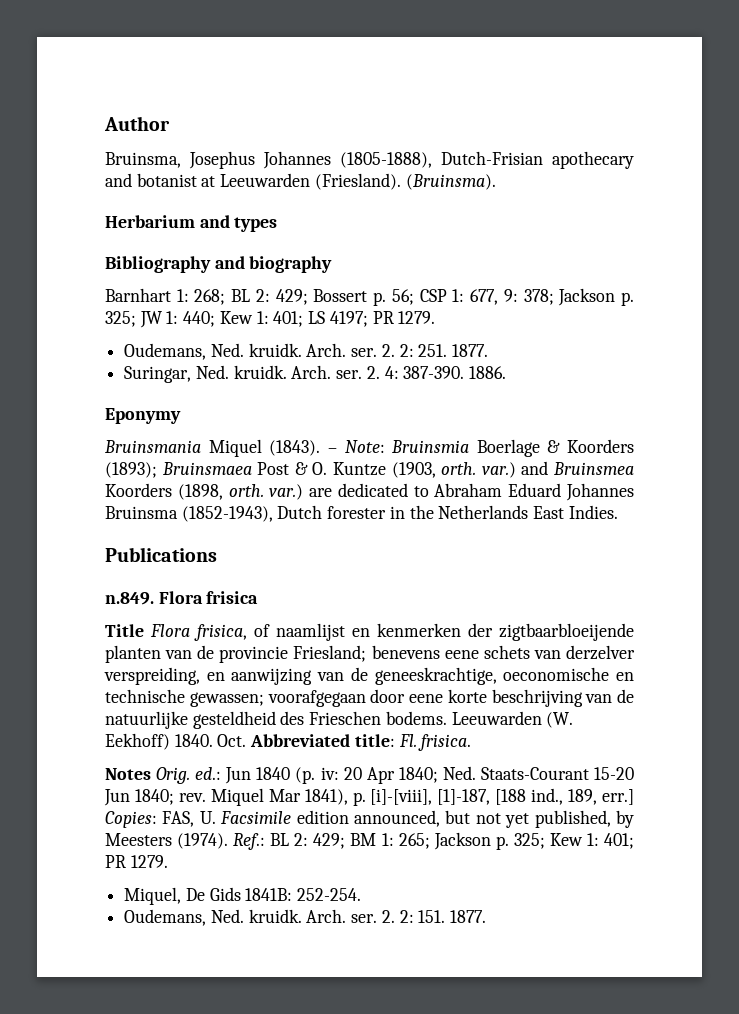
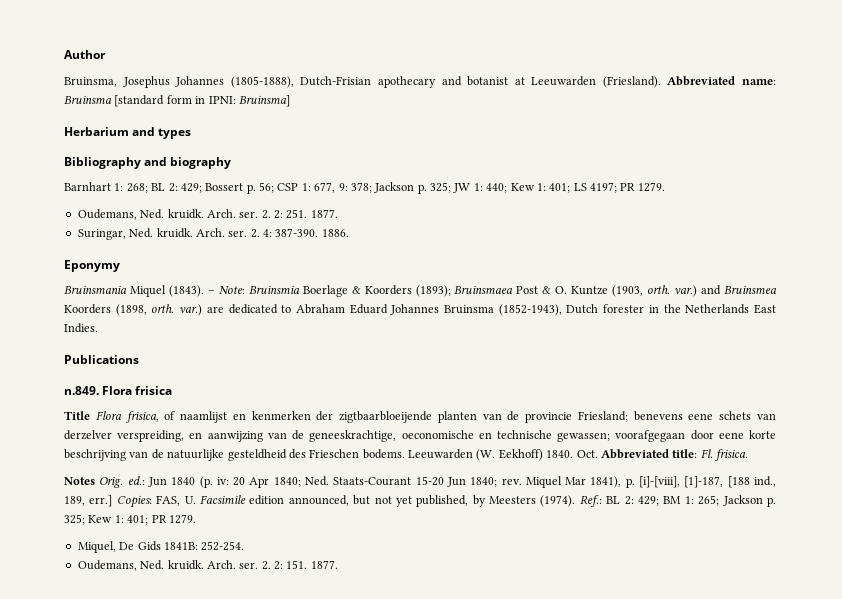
[405,174,496,190] (Bruinsma). -> [667,76,777,86] [64,95,290,107] Abbreviated name: Bruinsma [standard form in IPNI: Bruinsma]

